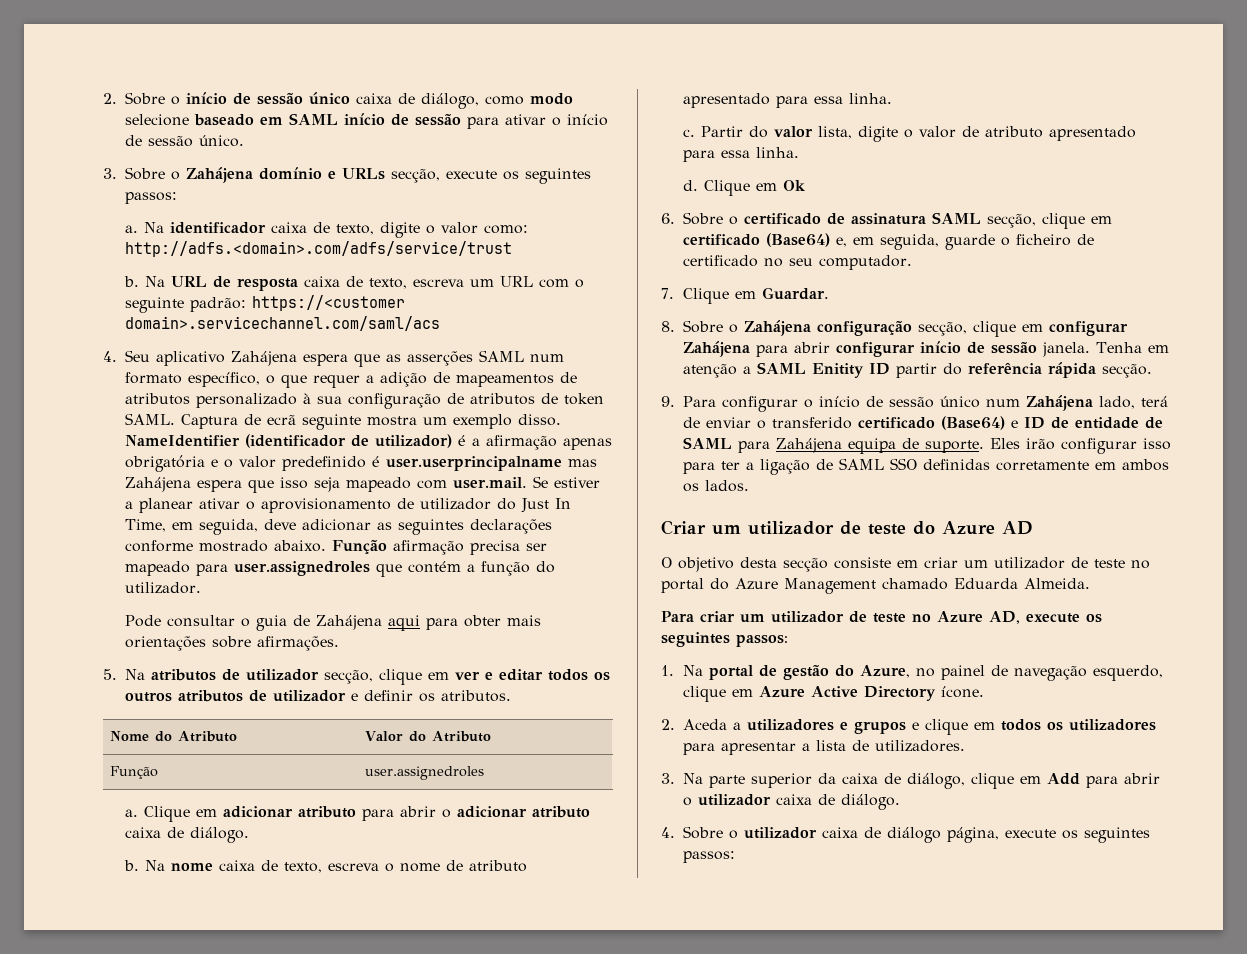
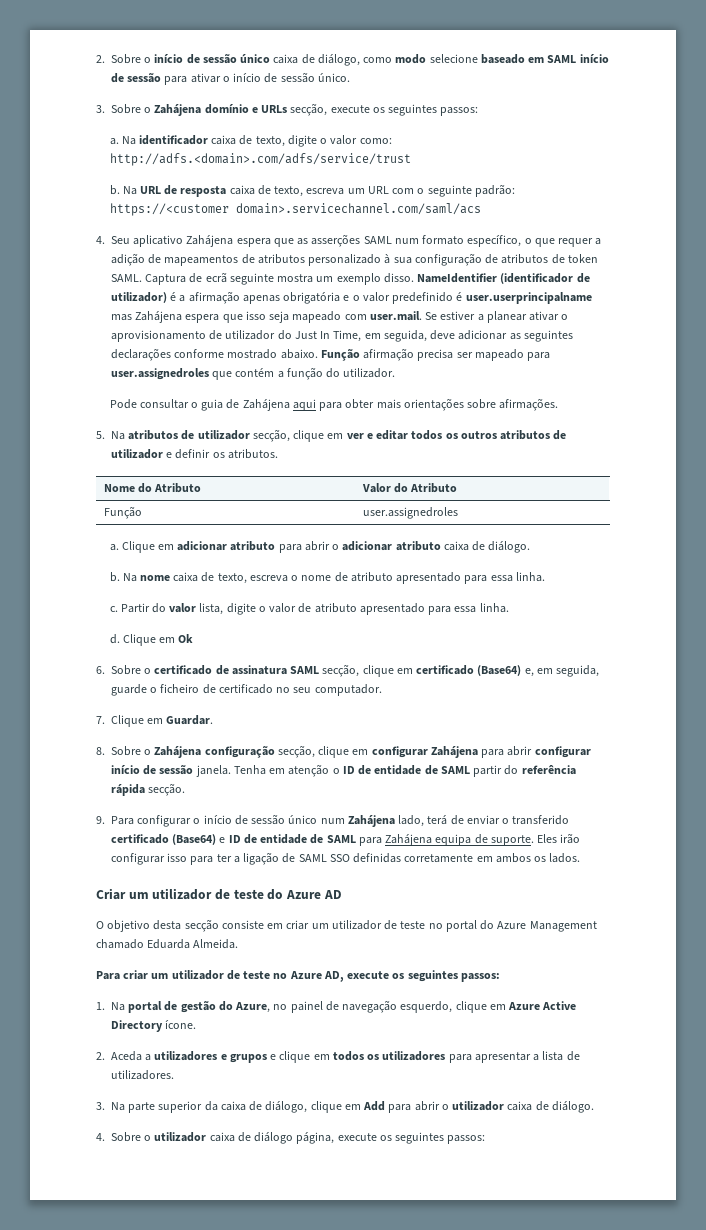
[743,362,890,378] a SAML Enitity ID -> [332,765,470,775] o ID de entidade de SAML

